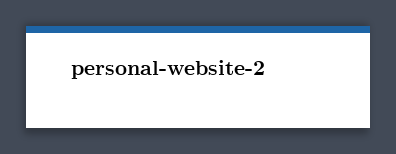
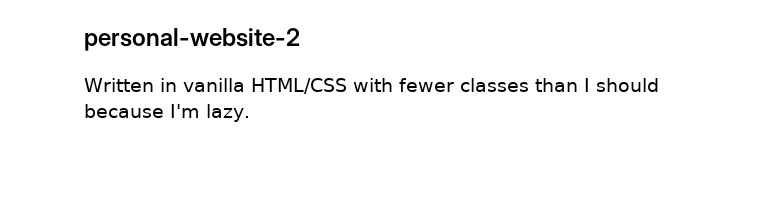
(265, 69) none -> [84,78,659,94] [84,104,250,122] // Written in vanilla HTML/CSS with fewer classes than I should because I'm lazy.

